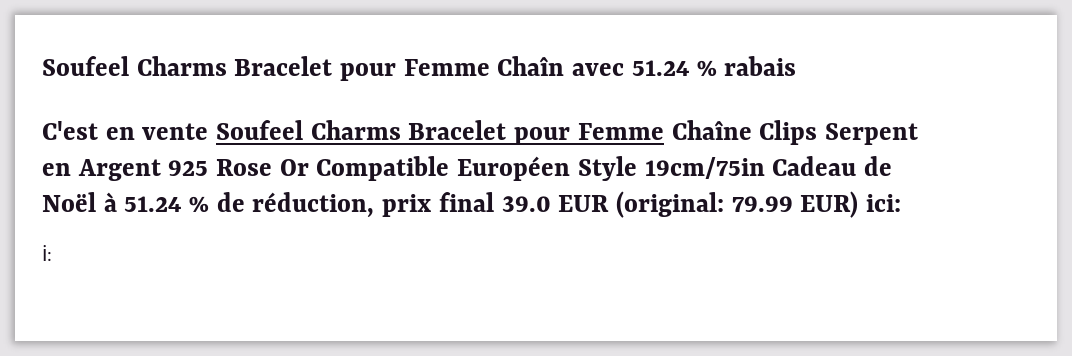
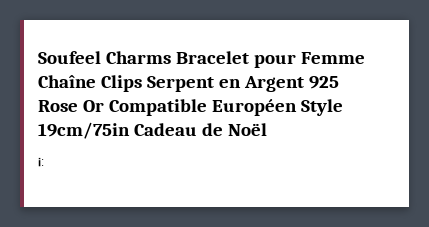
[42,56,797,81] [42,120,664,145] Soufeel Charms Bracelet pour Femme Chaîn avec 51.24 % rabais // C'est en vente Soufeel Charms Bracelet pour Femme -> [38,51,365,68] Soufeel Charms Bracelet pour Femme
[103,191,902,218] à 51.24 % de réduction, prix final 39.0 EUR (original: 79.99 EUR) ici: -> (267, 129) none

